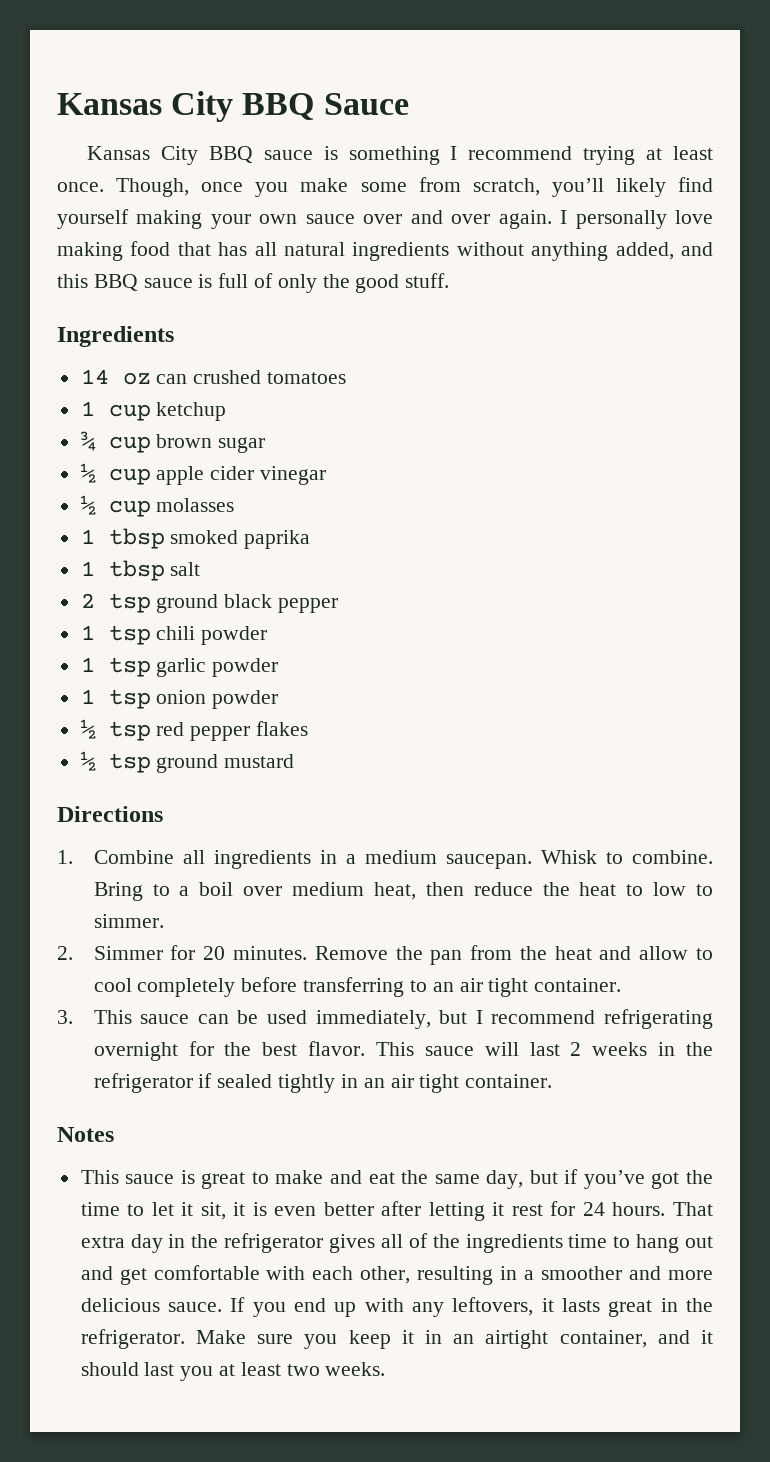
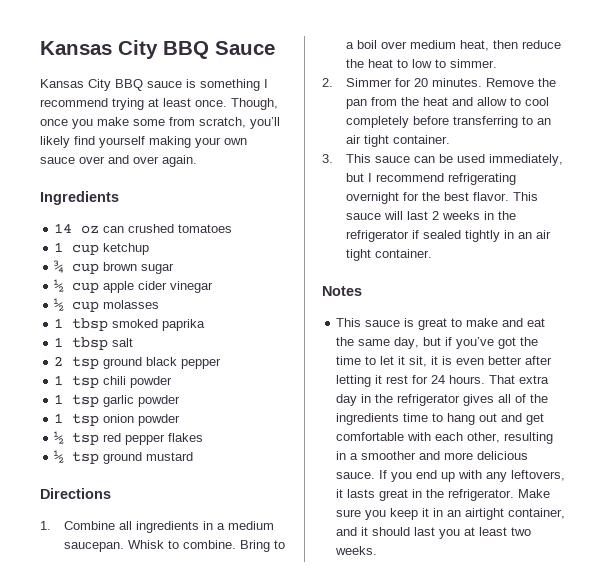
[560,210,713,229] [57,241,713,261] [57,273,450,293] I personally love making food that has all natural ingredients without anything added, and this BBQ sauce is full of only the good stuff. -> (197, 161) none

